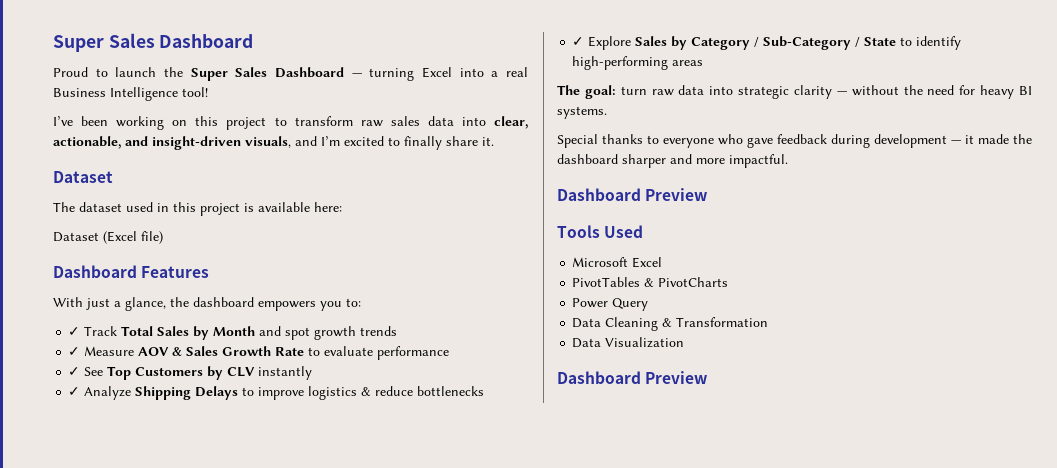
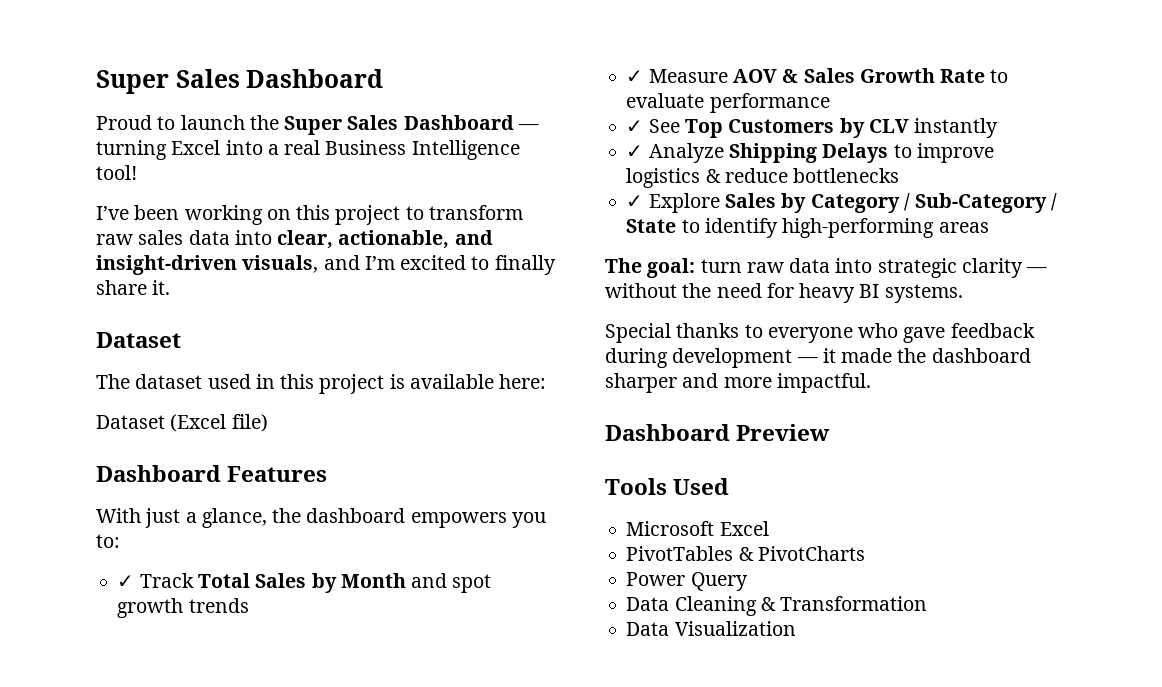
[557,371,708,384] // Dashboard Preview -> (796, 628) none

